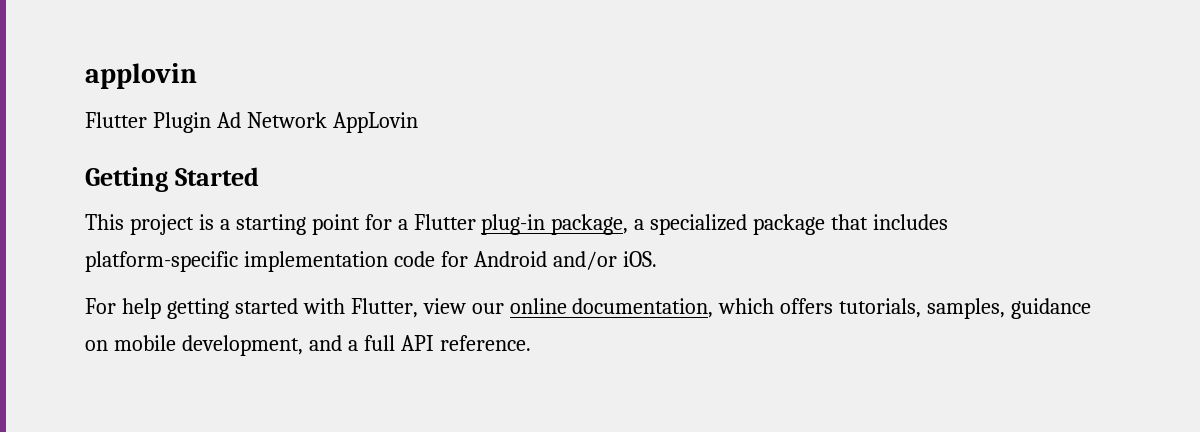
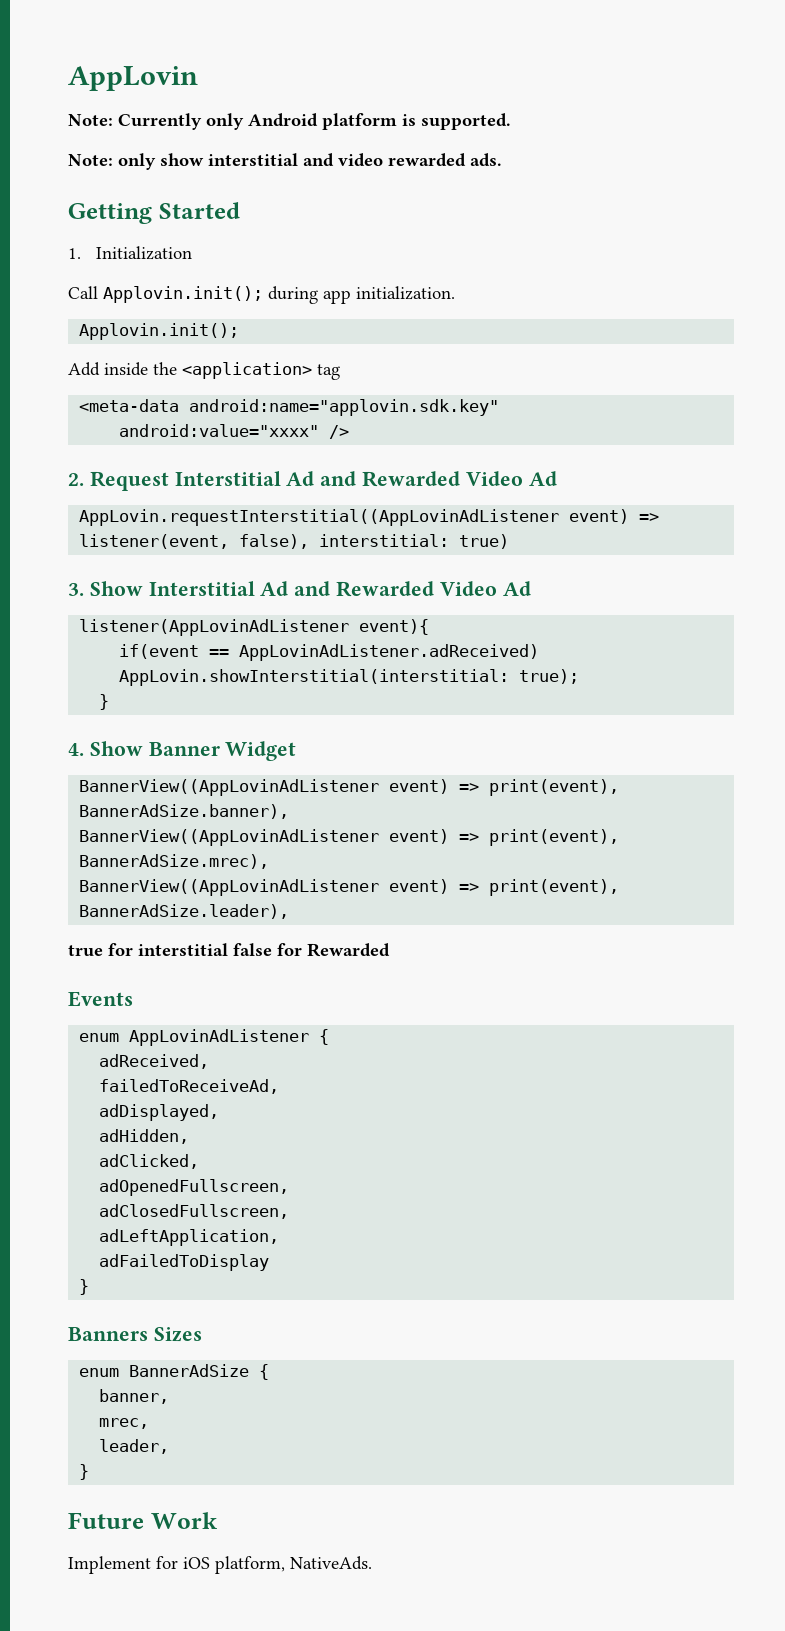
[85,63,197,89] [85,112,418,133] [85,167,259,192] [85,214,949,235] [85,251,657,272] [85,298,1092,319] [85,335,531,356] applovin // Flutter Plugin Ad Network AppLovin // Getting Started // This project is a starting point for a Flutter plug-in package, a specialized package that includes platform-specific implementation code for Android and/or iOS. // For help getting started with Flutter, view our online documentation, which offers tutorials, samples, guidance on mobile development, and a full API reference. -> [68,66,198,91] [68,113,511,130] [68,153,502,170] [68,202,240,224] [68,246,192,260] [68,286,455,304] [79,323,240,340] [68,362,340,380] [79,399,500,416] [119,424,350,439] [68,471,557,491] [79,509,660,526] [79,534,510,549] [68,581,531,597] [79,619,430,636] [119,644,540,661] [119,669,580,686] [99,694,110,710] [68,741,297,761] [79,779,620,796] [79,804,290,819] [79,829,620,846] [79,854,270,869] [79,879,620,896] [79,904,290,919] [68,943,390,957] [68,991,133,1007] [79,1029,330,1046] [99,1054,210,1069] [99,1079,280,1094] [99,1104,220,1121] [99,1129,190,1144] [99,1154,200,1169] [99,1179,290,1196] [99,1204,290,1219] [99,1229,280,1246] [99,1254,270,1271] [79,1279,90,1295] [68,1327,202,1342] [79,1364,270,1380] [99,1389,170,1404] [99,1418,150,1429] [99,1439,170,1454] [79,1464,90,1480] [68,1512,218,1529] [68,1556,372,1574] AppLovin // Note: Currently only Android platform is supported. // Note: only show interstitial and video rewarded ads. // Getting Started // 1. Initialization // Call Applovin.init(); during app initialization. // Applovin.init(); // Add inside the <application> tag // <meta-data android:name="applovin.sdk.key" // android:value="xxxx" /> // 2. Request Interstitial Ad and Rewarded Video Ad // AppLovin.requestInterstitial((AppLovinAdListener event) => listener(event, false), interstitial: true) // 3. Show Interstitial Ad and Rewarded Video Ad // listener(AppLovinAdListener event){ // if(event == AppLovinAdListener.adReceived) AppLovin.showInterstitial(interstitial: true); // } // 4. Show Banner Widget // BannerView((AppLovinAdListener event) => print(event), BannerAdSize.banner), // BannerView((AppLovinAdListener event) => print(event), BannerAdSize.mrec), // BannerView((AppLovinAdListener event) => print(event), BannerAdSize.leader), // true for interstitial false for Rewarded // Events // enum AppLovinAdListener { // adReceived, // failedToReceiveAd, // adDisplayed, // adHidden, // adClicked, // adOpenedFullscreen, // adClosedFullscreen, // adLeftApplication, // adFailedToDisplay // } // Banners Sizes // enum BannerAdSize { // banner, // mrec, // leader, // } // Future Work // Implement for iOS platform, NativeAds.

